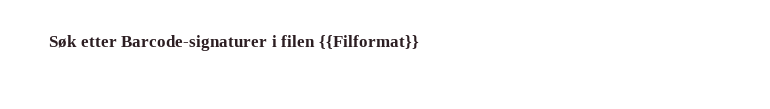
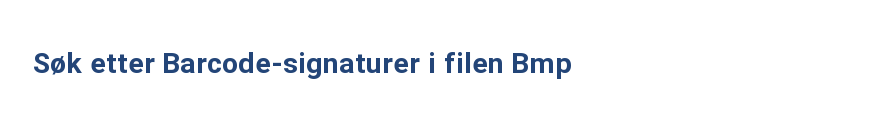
[318,35,419,49] {{Filformat}} -> [511,53,573,79] Bmp

